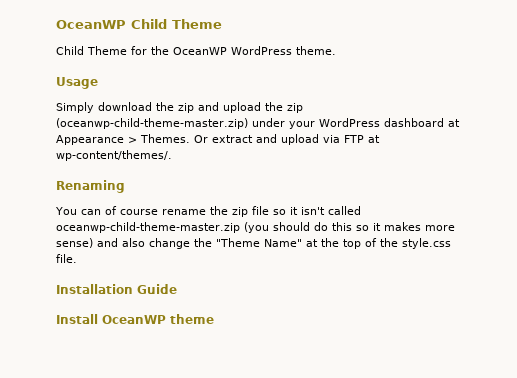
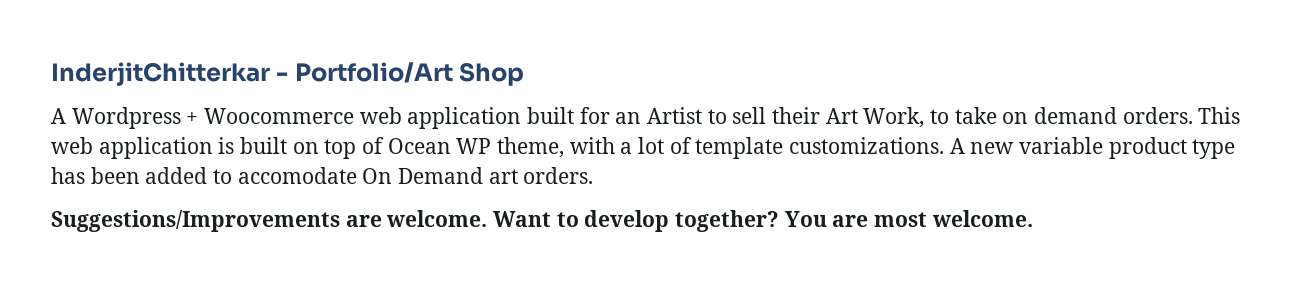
[56,19,222,29] [56,46,336,55] [56,77,98,89] [56,102,303,113] [56,118,460,129] [56,134,380,145] [56,150,172,161] [56,180,125,193] [55,206,361,217] [56,222,455,233] [56,238,451,249] [56,254,77,263] [56,284,177,294] [56,314,214,324] OceanWP Child Theme // Child Theme for the OceanWP WordPress theme. // Usage // Simply download the zip and upload the zip (oceanwp-child-theme-master.zip) under your WordPress dashboard at Appearance > Themes. Or extract and upload via FTP at wp-content/themes/. // Renaming // You can of course rename the zip file so it isn't called oceanwp-child-theme-master.zip (you should do this so it makes more sense) and also change the "Theme Name" at the top of the style.css file. // Installation Guide // Install OceanWP theme -> [51,62,525,86] [51,107,1241,129] [51,137,1236,159] [51,167,594,184] [51,210,1033,232] InderjitChitterkar - Portfolio/Art Shop // A Wordpress + Woocommerce web application built for an Artist to sell their Art Work, to take on demand orders. This web application is built on top of Ocean WP theme, with a lot of template customizations. A new variable product type has been added to accomodate On Demand art orders. // Suggestions/Improvements are welcome. Want to develop together? You are most welcome.

